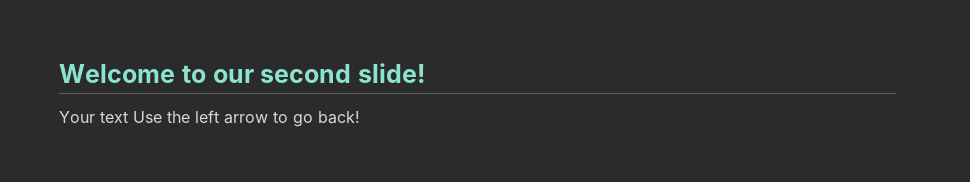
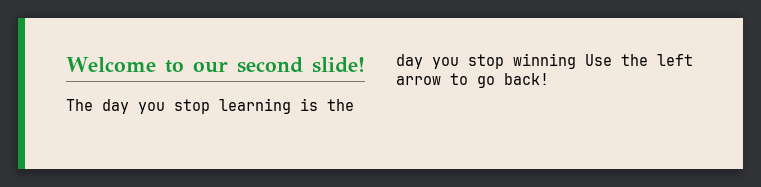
[59,111,128,123] Your text -> [66,98,354,114] [396,53,576,69] The day you stop learning is the day you stop winning

